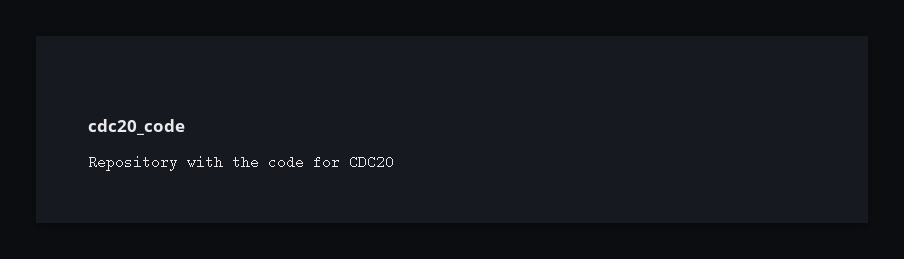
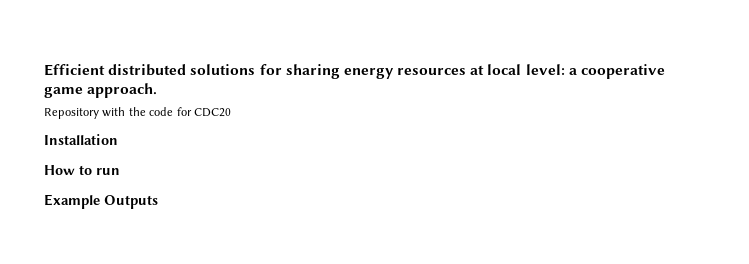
[88,119,185,135] cdc20_code -> [44,64,666,79] [44,83,158,98] Efficient distributed solutions for sharing energy resources at local level: a cooperative game approach.
(394, 162) none -> [44,134,118,145] [44,165,120,175] [44,194,158,209] // Installation // How to run // Example Outputs

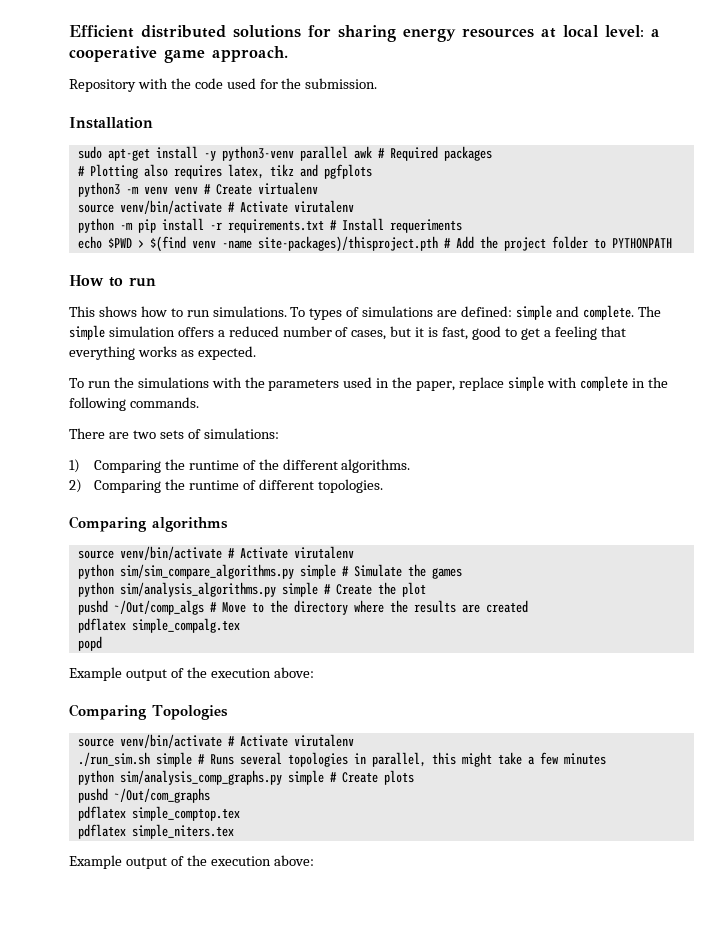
[176,107,231,117] [44,134,118,145] [44,165,120,175] [44,194,158,209] for CDC20 // Installation // How to run // Example Outputs -> [226,78,378,89] [69,117,153,129] [77,146,492,161] [77,164,372,179] [77,182,318,197] [77,200,354,214] [77,218,462,233] [77,236,672,252] [69,275,156,287] [69,305,661,320] [69,325,626,340] [69,346,256,360] [69,376,668,391] [69,397,199,411] [69,428,279,439] [69,459,411,473] [69,479,383,493] [69,516,228,532] [77,546,354,560] [77,564,462,579] [77,582,426,597] [77,600,528,615] [77,618,240,633] [77,636,102,651] [69,667,314,681] [69,704,228,720] [77,734,354,748] [77,752,606,767] [77,770,414,785] [77,788,210,803] [77,806,240,821] [77,824,234,839] [69,855,314,869] used for the submission. // Installation // sudo apt-get install -y python3-venv parallel awk # Required packages // # Plotting also requires latex, tikz and pgfplots // python3 -m venv venv # Create virtualenv // source venv/bin/activate # Activate virutalenv // python -m pip install -r requirements.txt # Install requeriments // echo $PWD > $(find venv -name site-packages)/thisproject.pth # Add the project folder to PYTHONPATH // How to run // This shows how to run simulations. To types of simulations are defined: simple and complete. The simple simulation offers a reduced number of cases, but it is fast, good to get a feeling that everything works as expected. // To run the simulations with the parameters used in the paper, replace simple with complete in the following commands. // There are two sets of simulations: // 1) Comparing the runtime of the different algorithms. // 2) Comparing the runtime of different topologies. // Comparing algorithms // source venv/bin/activate # Activate virutalenv // python sim/sim_compare_algorithms.py simple # Simulate the games // python sim/analysis_algorithms.py simple # Create the plot // pushd ~/Out/comp_algs # Move to the directory where the results are created // pdflatex simple_compalg.tex // popd // Example output of the execution above: // Comparing Topologies // source venv/bin/activate # Activate virutalenv // ./run_sim.sh simple # Runs several topologies in parallel, this might take a few minutes // python sim/analysis_comp_graphs.py simple # Create plots // pushd ~/Out/com_graphs // pdflatex simple_comptop.tex // pdflatex simple_niters.tex // Example output of the execution above:

